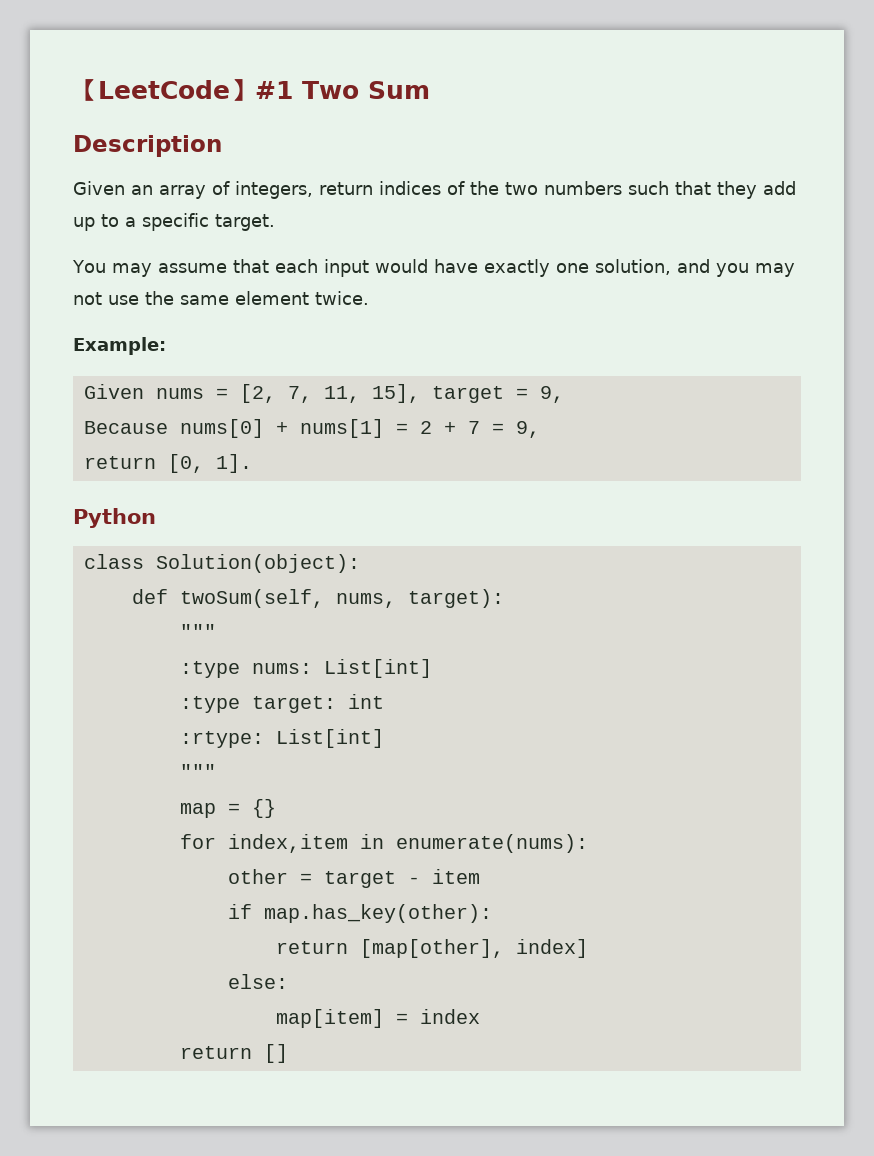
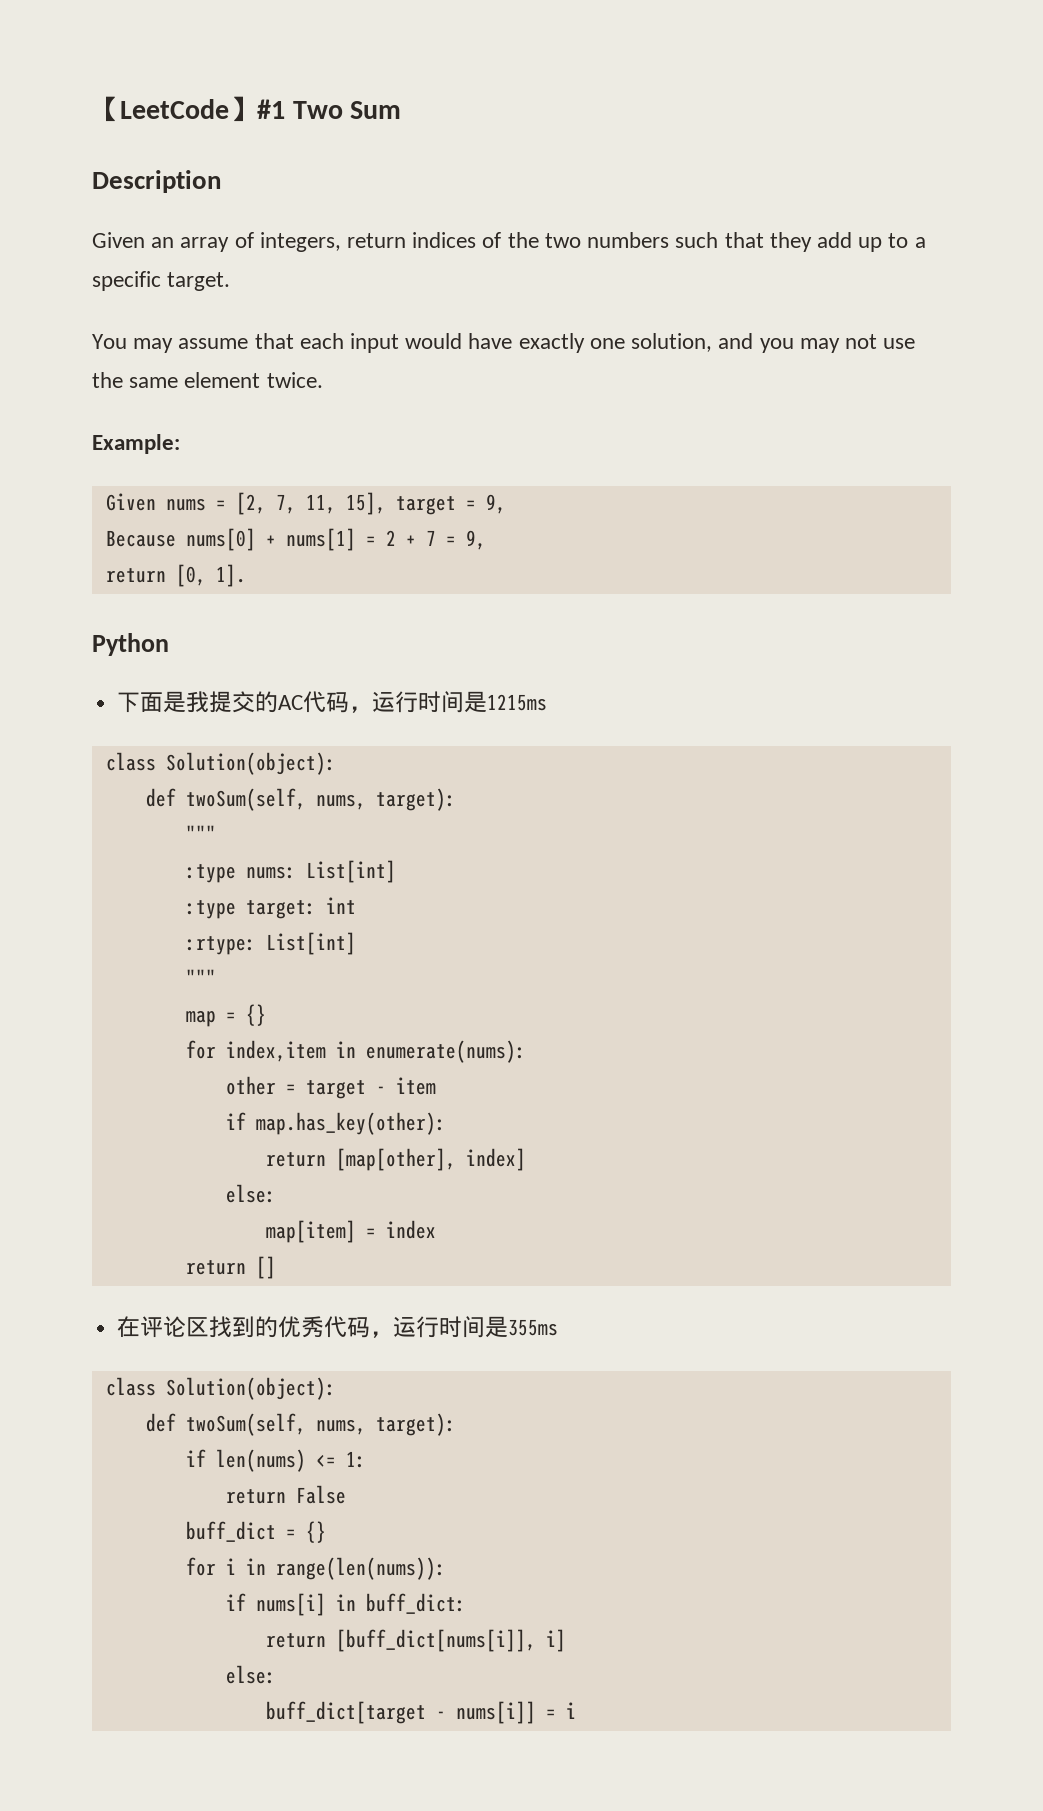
(156, 518) none -> [117,691,548,713] // 下面是我提交的AC代码，运行时间是1215ms
(288, 1053) none -> [117,1316,559,1338] [105,1377,336,1400] [145,1413,456,1436] [185,1449,366,1472] [225,1485,346,1504] [185,1521,326,1543] [185,1557,446,1580] [225,1593,466,1616] [265,1629,566,1652] [225,1665,276,1684] [265,1701,576,1724] // 在评论区找到的优秀代码，运行时间是355ms // class Solution(object): // def twoSum(self, nums, target): // if len(nums) <= 1: // return False // buff_dict = {} // for i in range(len(nums)): // if nums[i] in buff_dict: // return [buff_dict[nums[i]], i] // else: // buff_dict[target - nums[i]] = i

